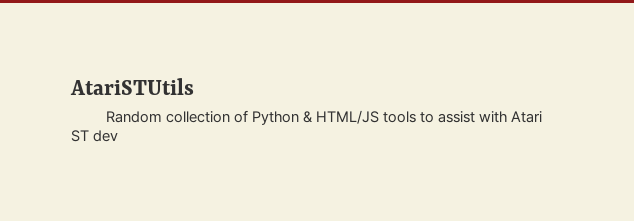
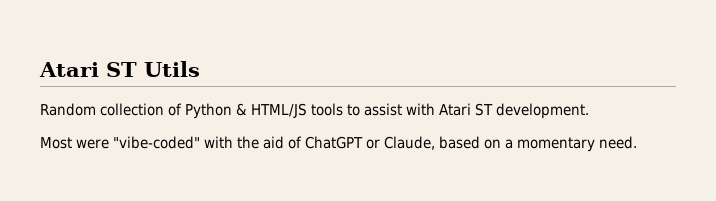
[70,78,194,95] AtariSTUtils -> [39,61,200,77] Atari ST Utils
[93,130,119,142] dev -> [496,103,589,119] [40,136,637,152] development. // Most were "vibe-coded" with the aid of ChatGPT or Claude, based on a momentary need.

